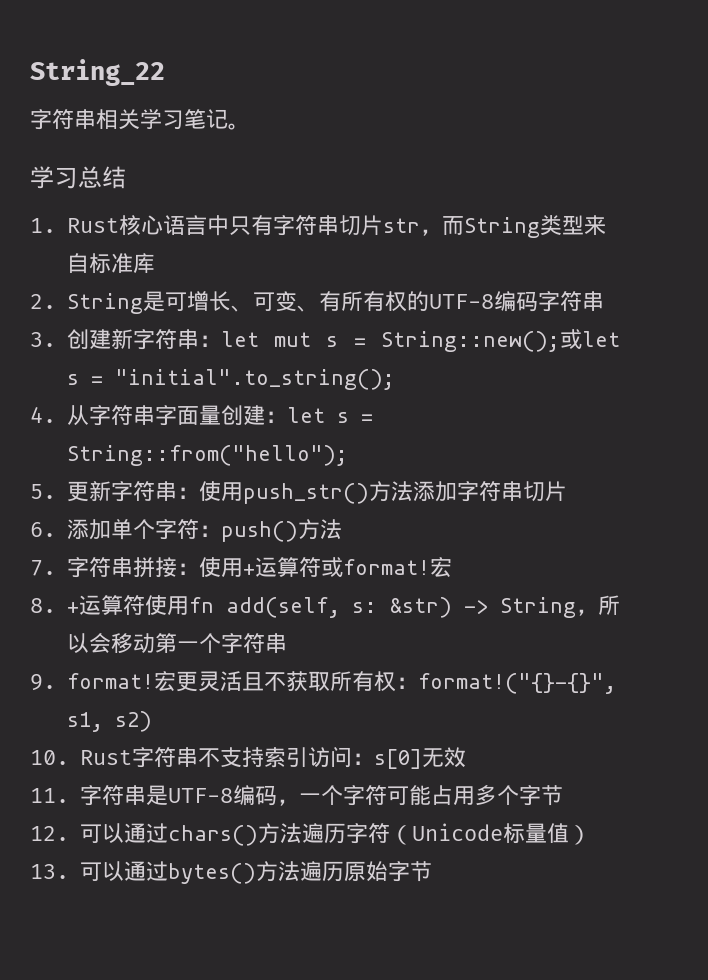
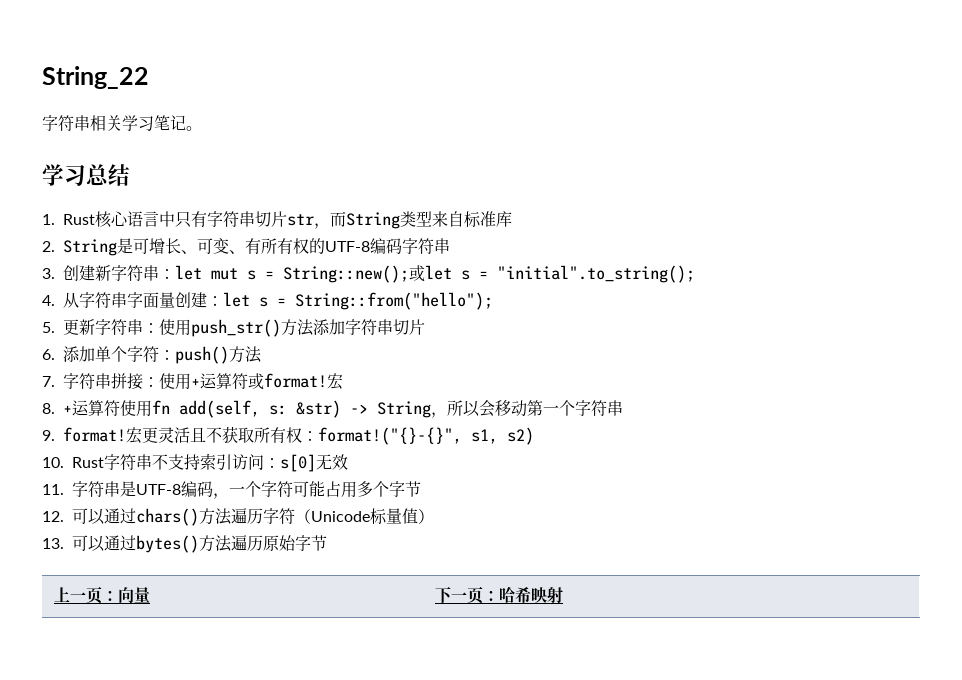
(432, 871) none -> [54,586,151,604] [435,586,564,604] // 上一页：向量 | 下一页：哈希映射

